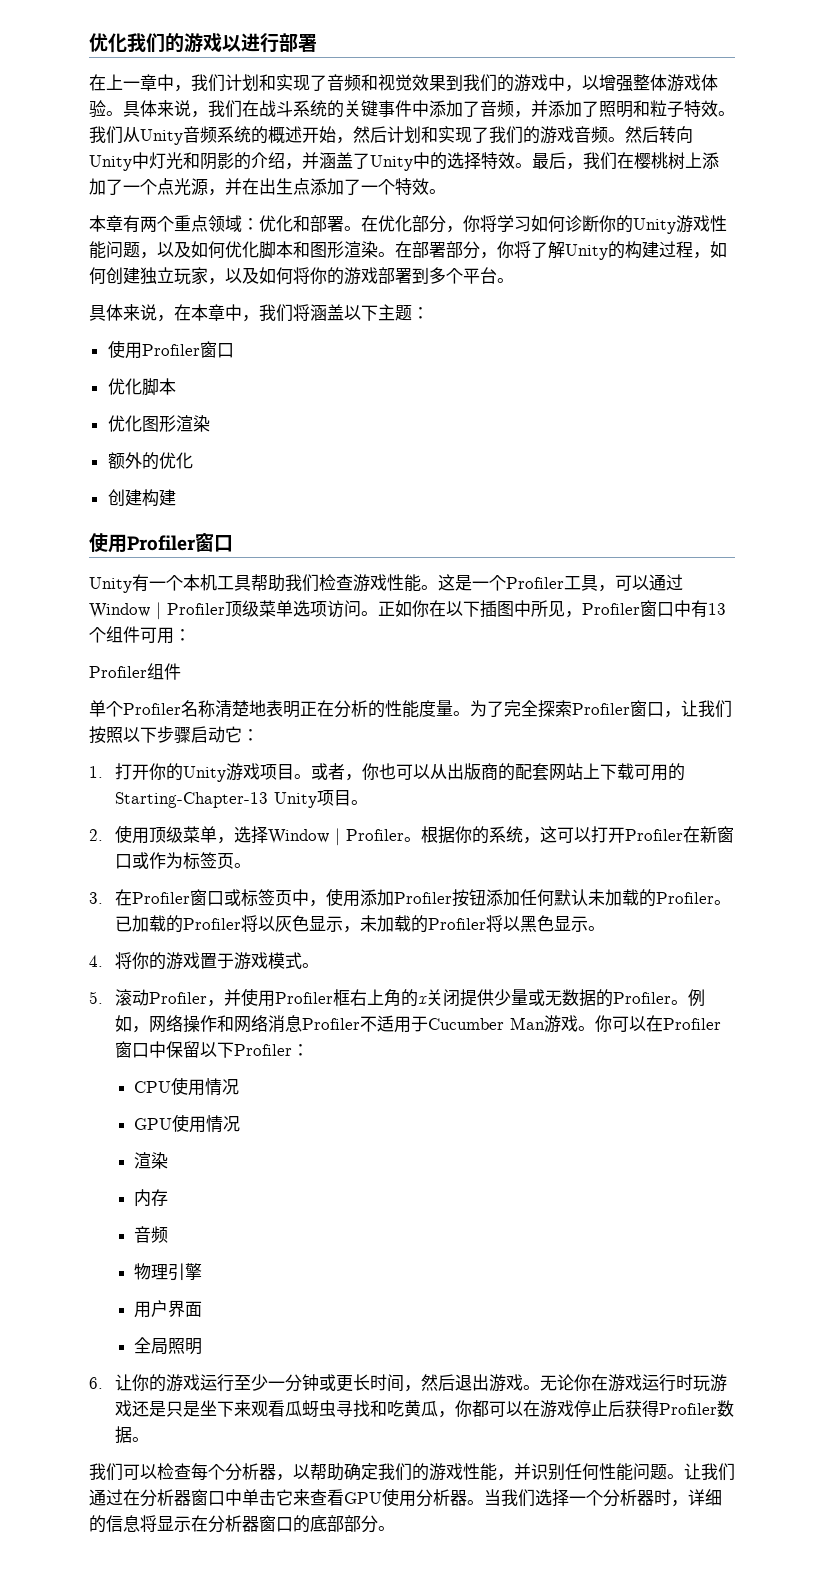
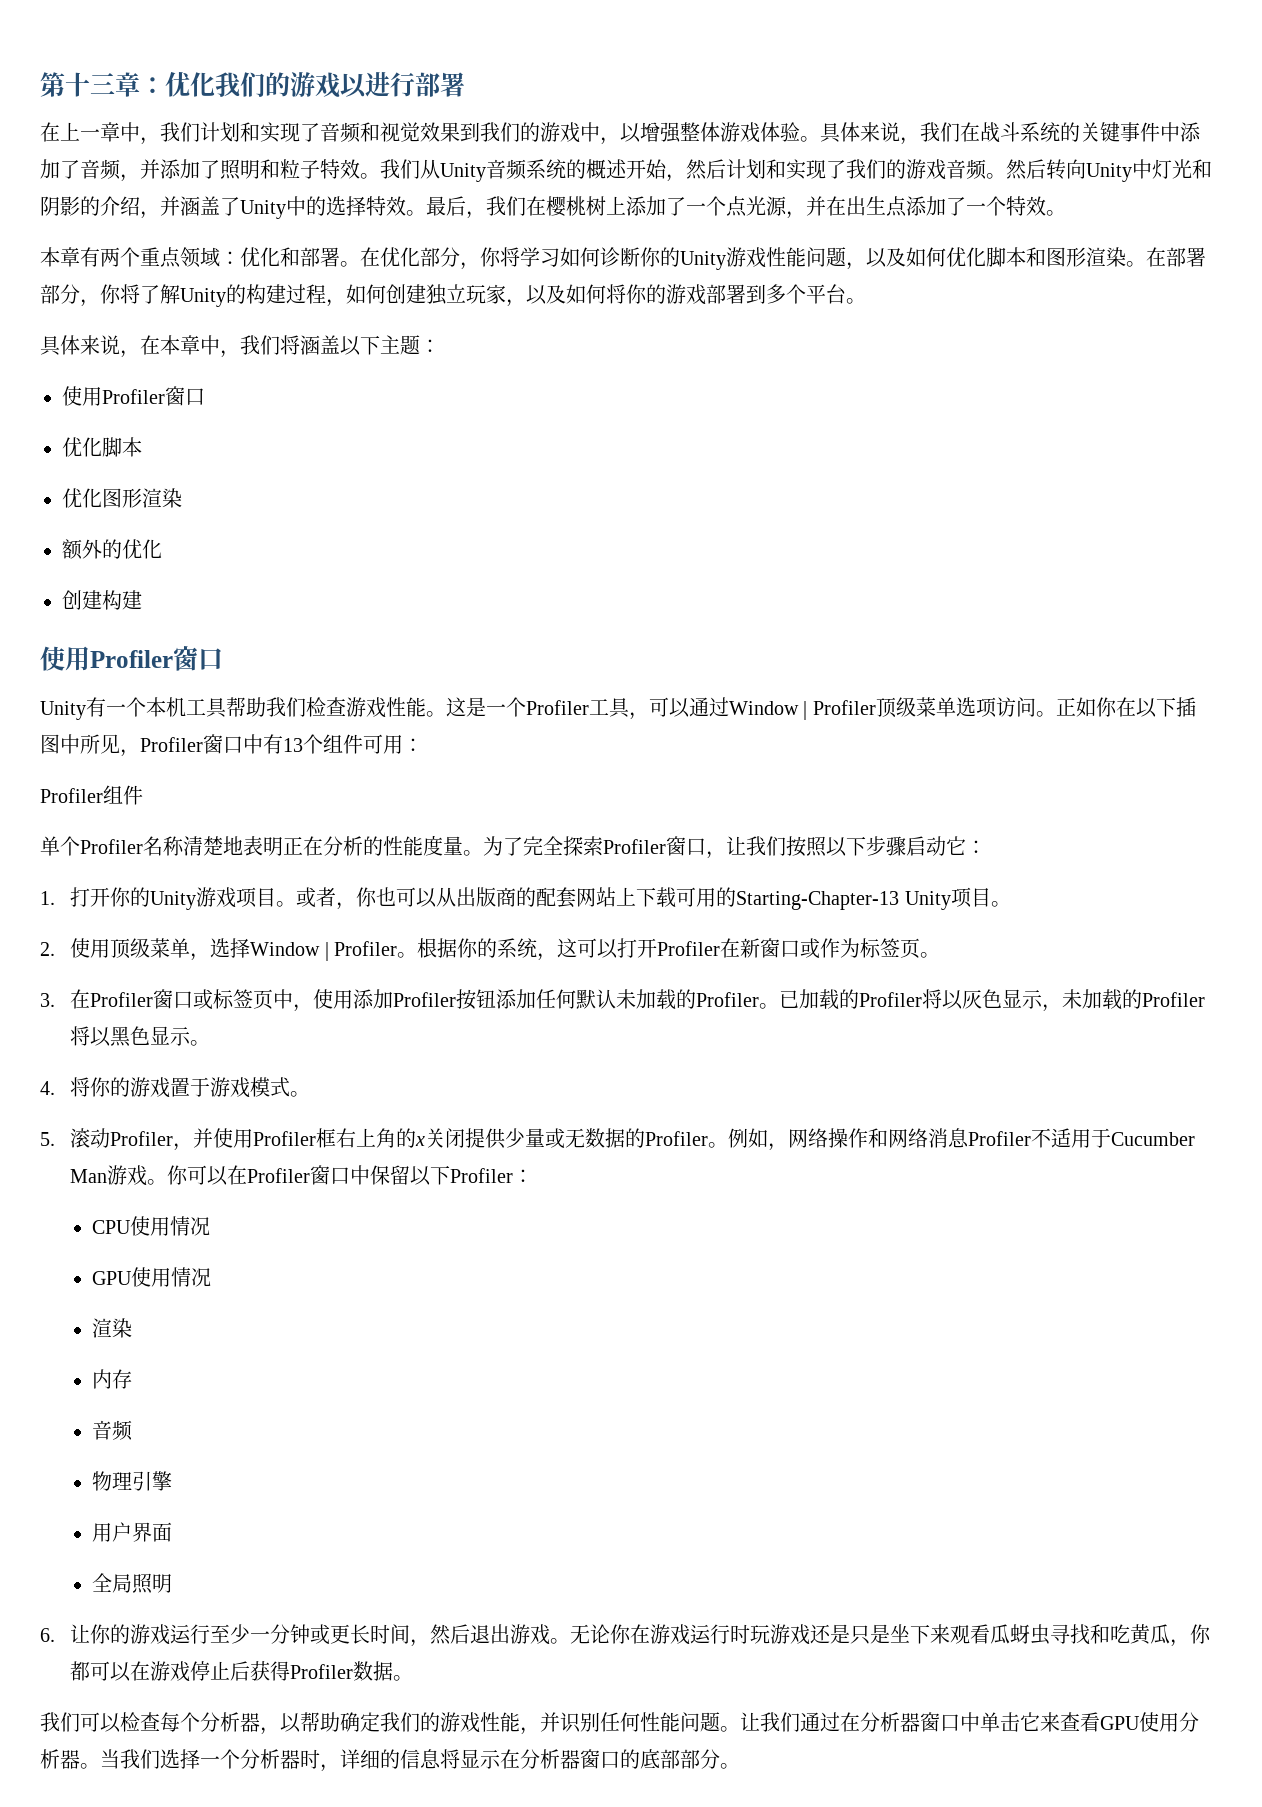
(89, 42) none -> [40,72,165,97] 第十三章：

